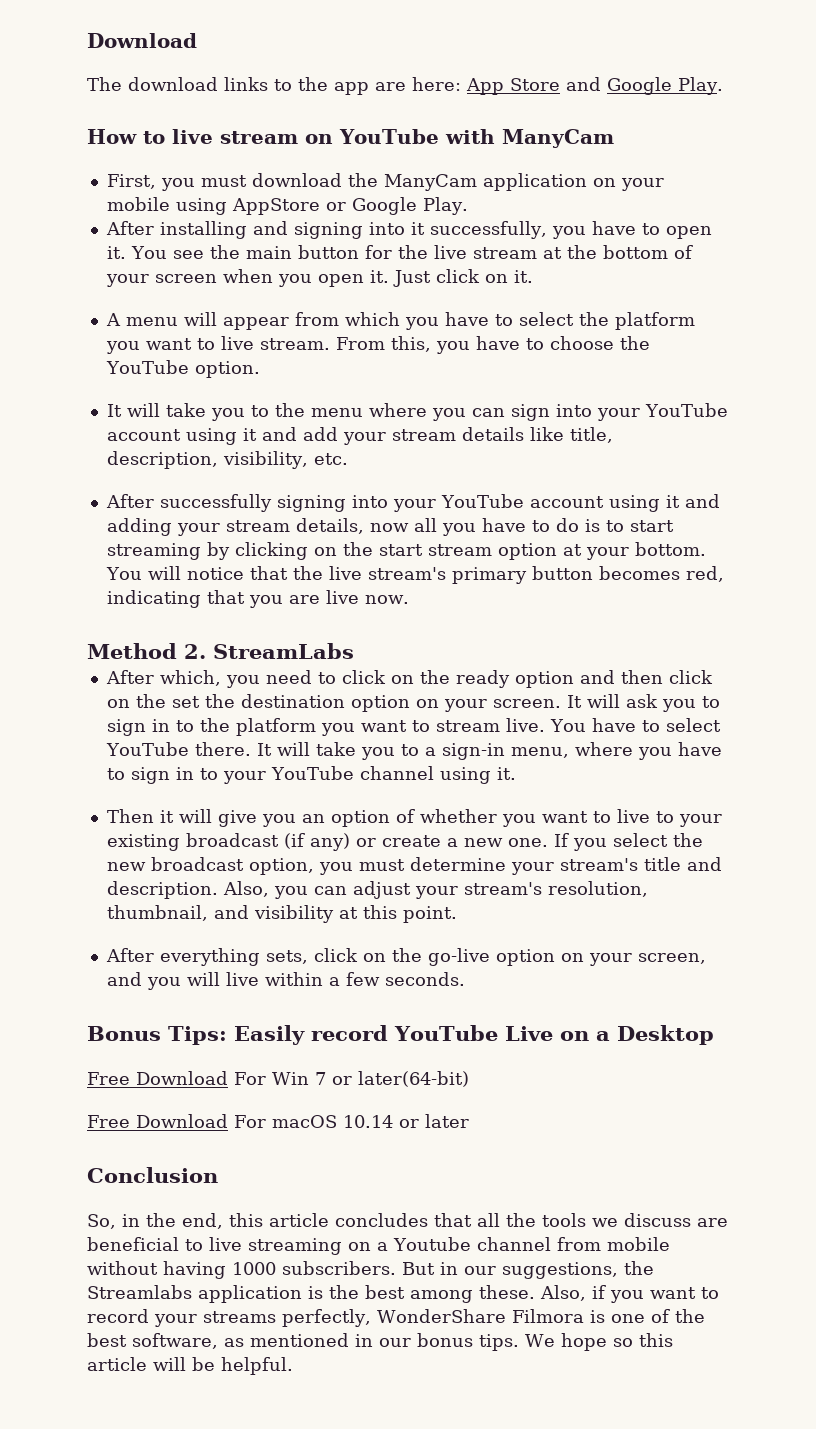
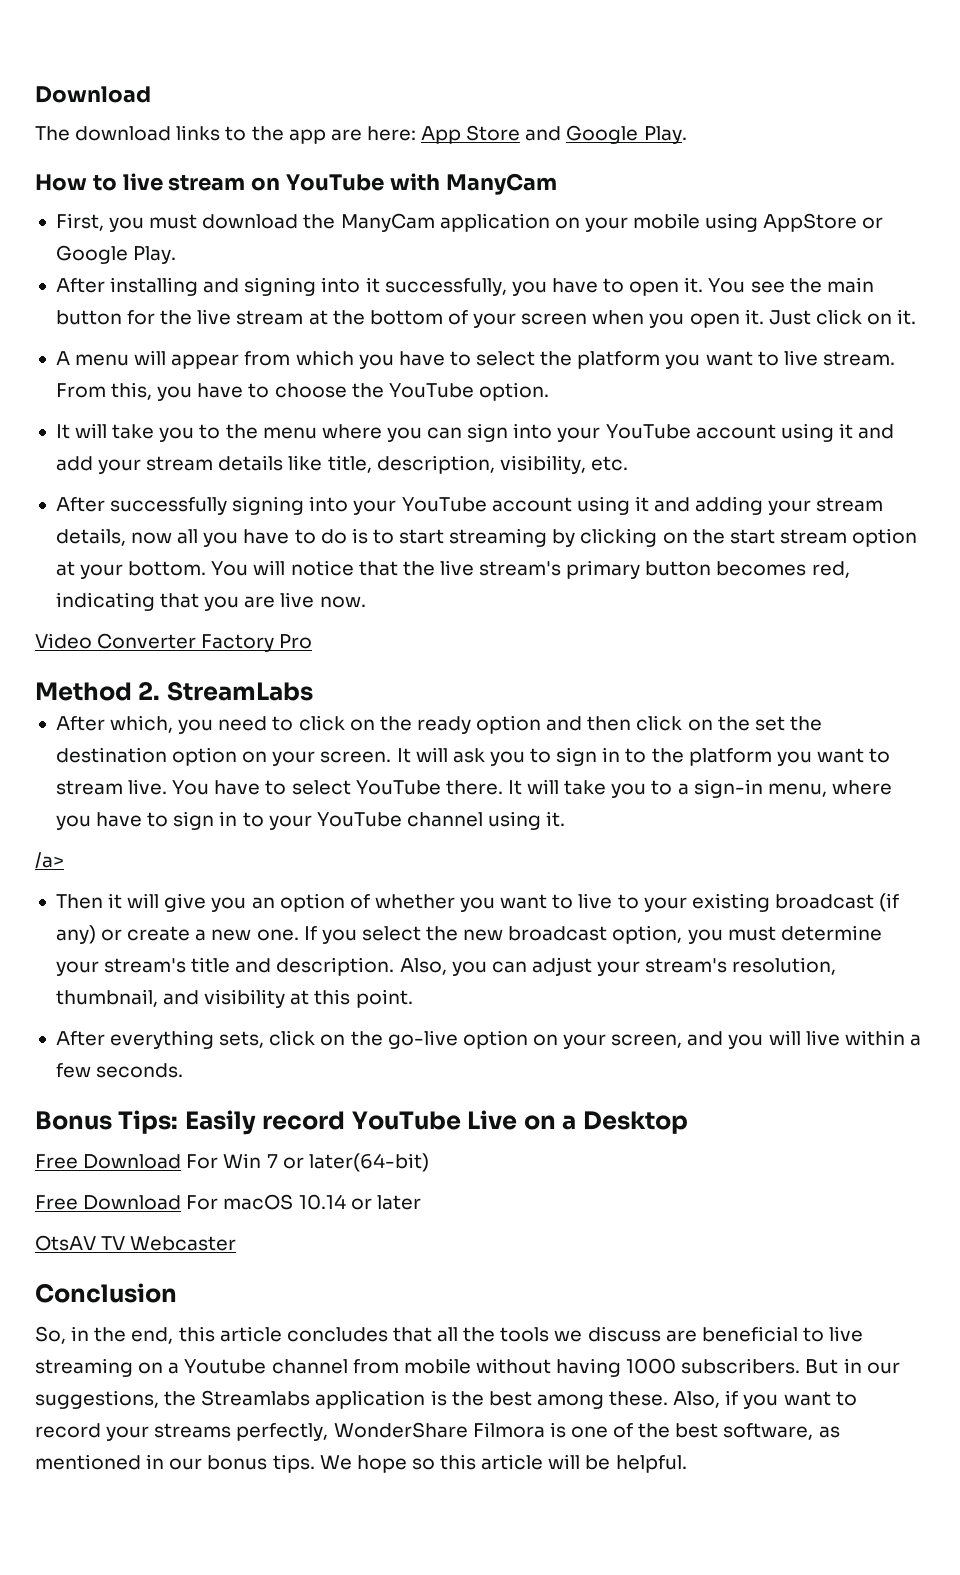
(409, 599) none -> [35,633,313,652] // Video Converter Factory Pro
(516, 773) none -> [35,852,64,869] // /a>
(469, 1121) none -> [35,1235,237,1251] // OtsAV TV Webcaster

